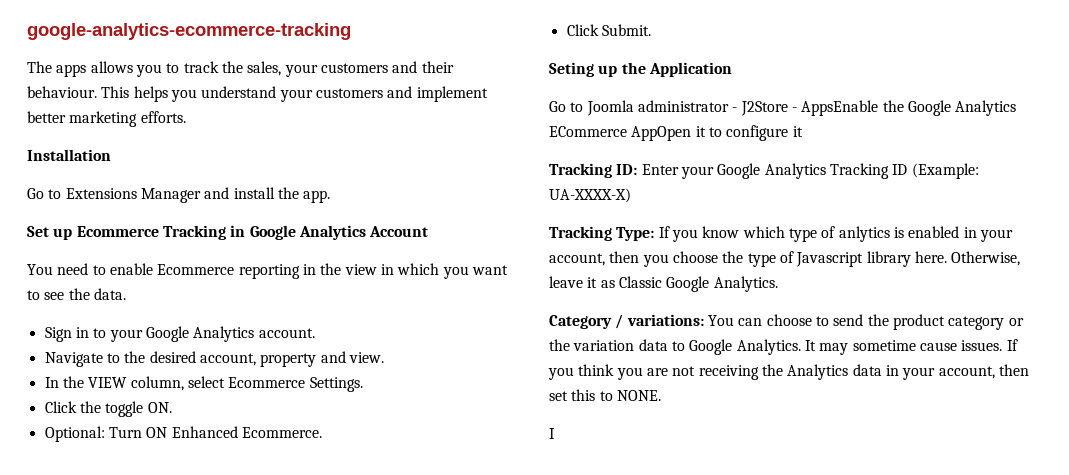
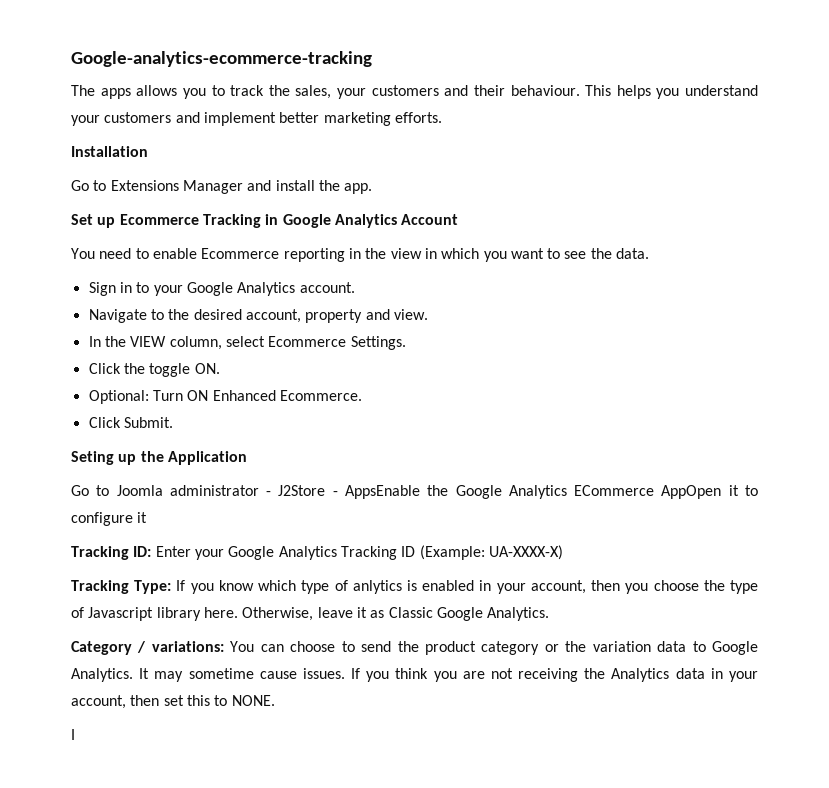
[27,23,351,40] google-analytics-ecommerce-tracking -> [71,51,372,67] Google-analytics-ecommerce-tracking

